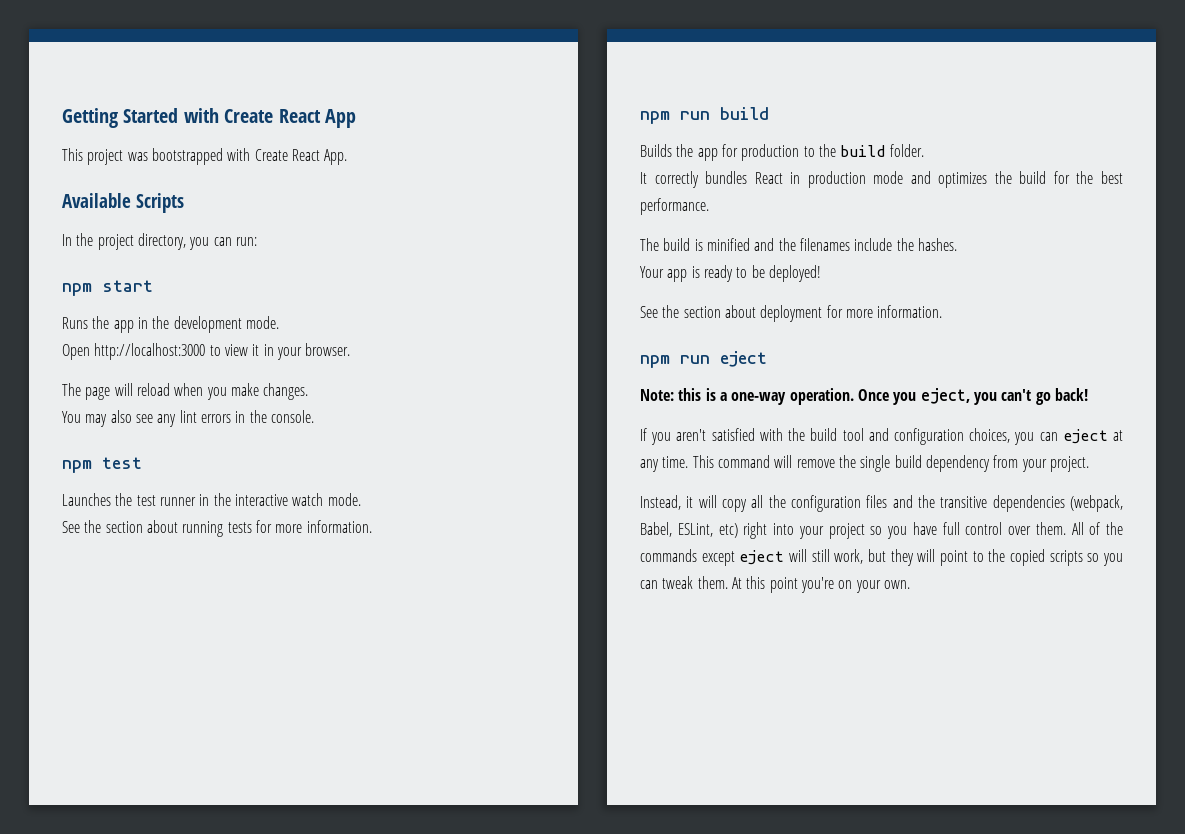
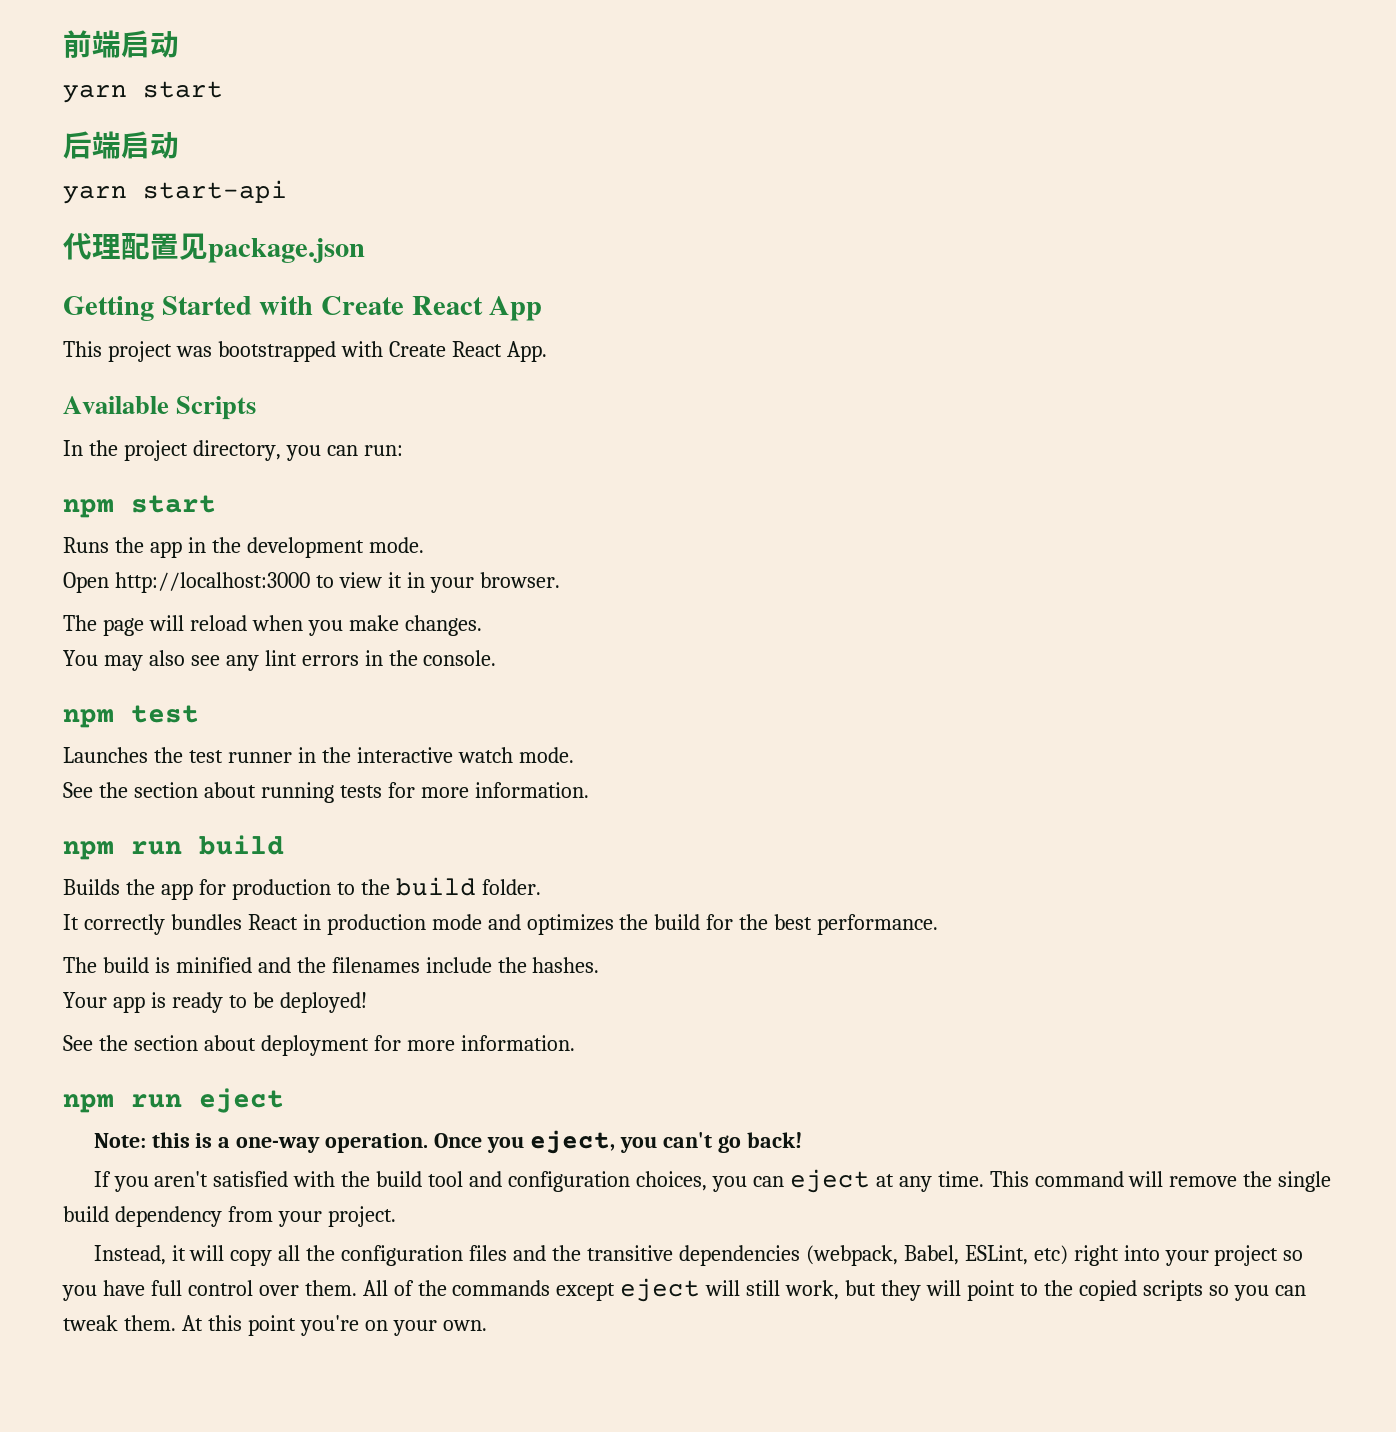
(62, 118) none -> [63,30,179,58] [63,81,223,103] [63,131,179,159] [63,180,287,204] [63,233,365,263] 前端启动 // yarn start // 后端启动 // yarn start-api // 代理配置见package.json //

